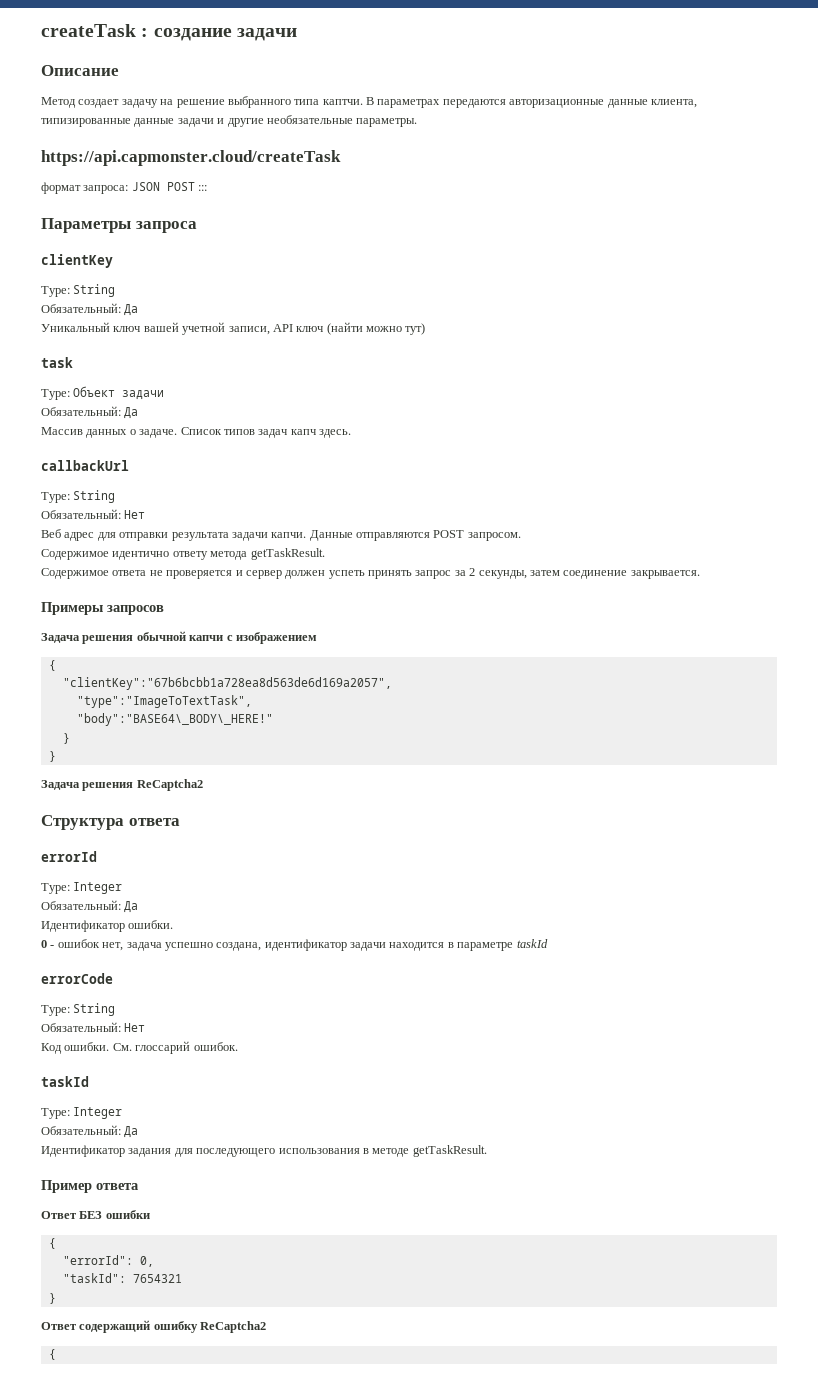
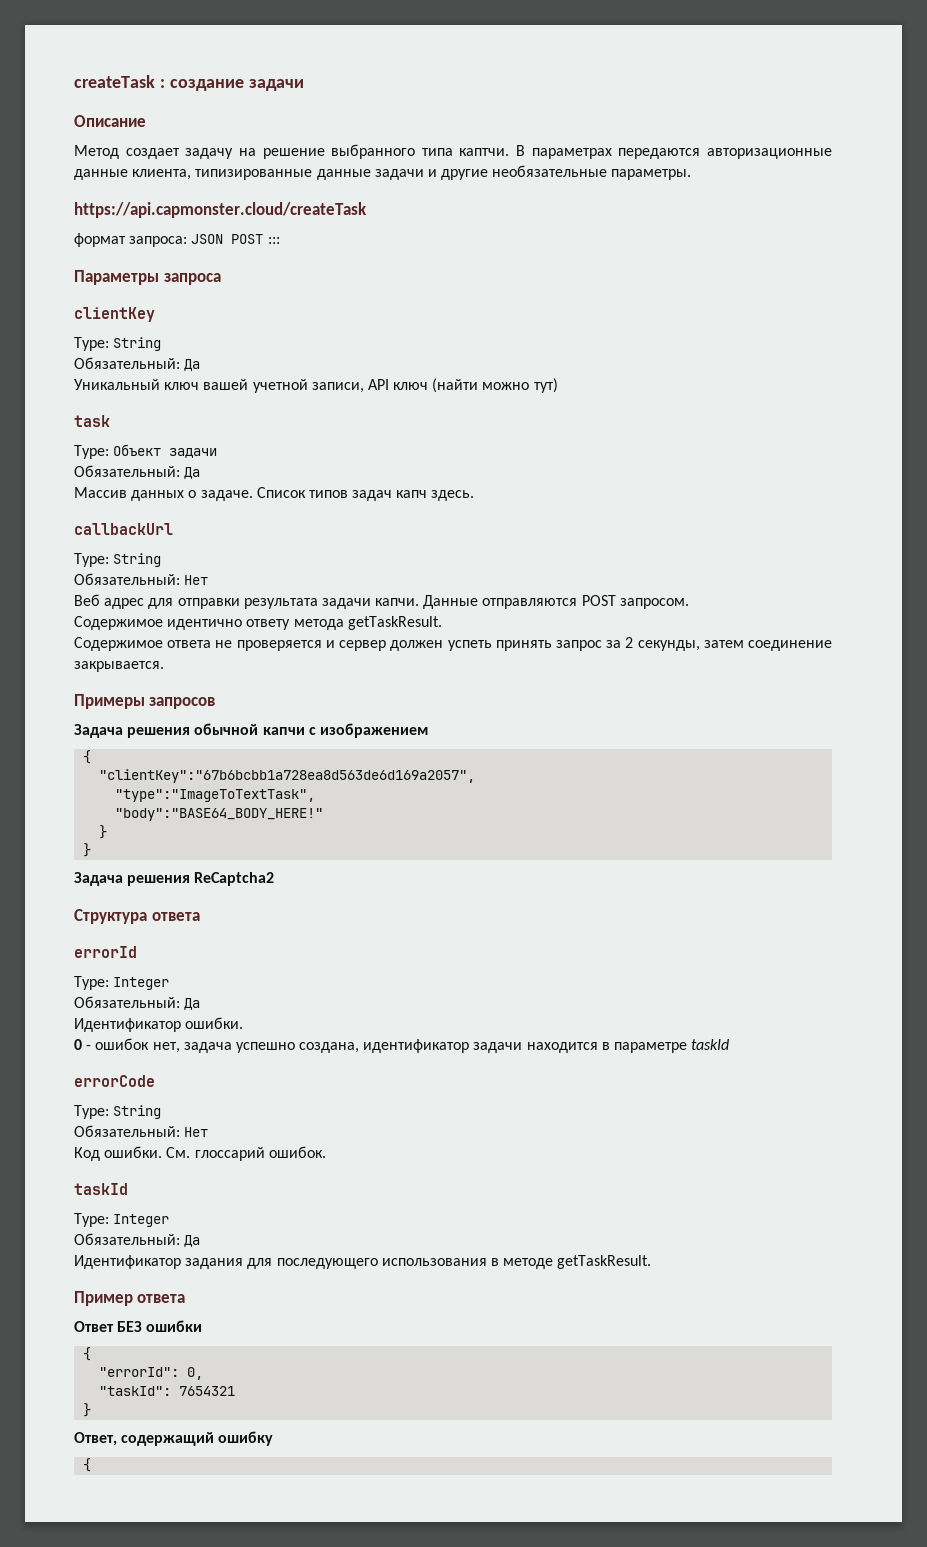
[76,713,273,726] "body":"BASE64\_BODY\_HERE!" -> [115,808,324,821] "body":"BASE64_BODY_HERE!"
[41,1322,76,1330] Ответ -> [74,1432,117,1446] Ответ,
[200,1321,267,1333] ReCaptcha2 -> (274, 1438) none

